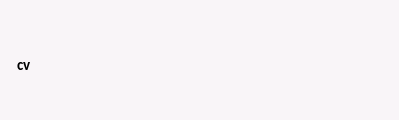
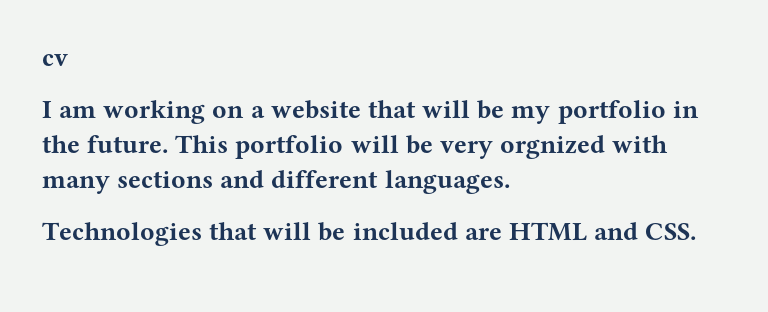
(31, 66) none -> [42,100,699,124] [42,135,669,159] [42,170,510,194] [42,222,697,246] // I am working on a website that will be my portfolio in the future. This portfolio will be very orgnized with many sections and different languages. // Technologies that will be included are HTML and CSS.

